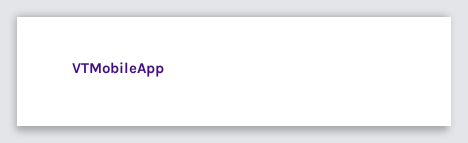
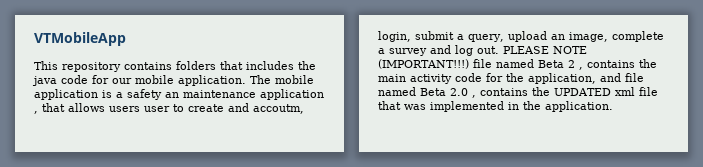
(164, 69) none -> [34,61,316,72] [32,75,314,86] [34,89,324,100] [34,103,304,114] [378,31,664,42] [378,45,587,56] [378,59,657,70] [378,73,644,84] [378,87,658,98] [378,101,613,112] // This repository contains folders that includes the java code for our mobile application. The mobile application is a safety an maintenance application , that allows users user to create and accoutm, login, submit a query, upload an image, complete a survey and log out. PLEASE NOTE (IMPORTANT!!!) file named Beta 2 , contains the main activity code for the application, and file named Beta 2.0 , contains the UPDATED xml file that was implemented in the application.

